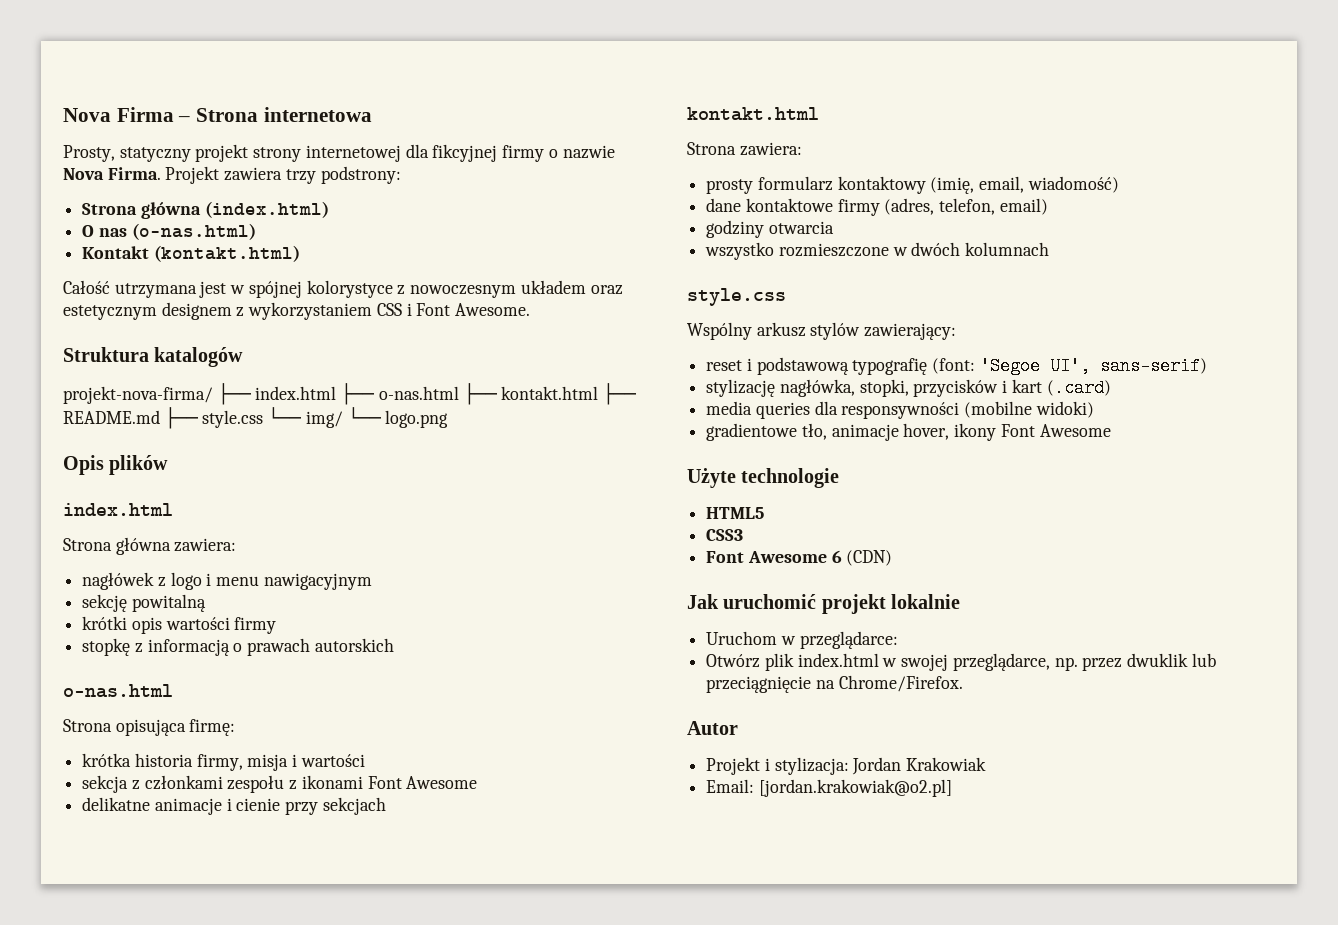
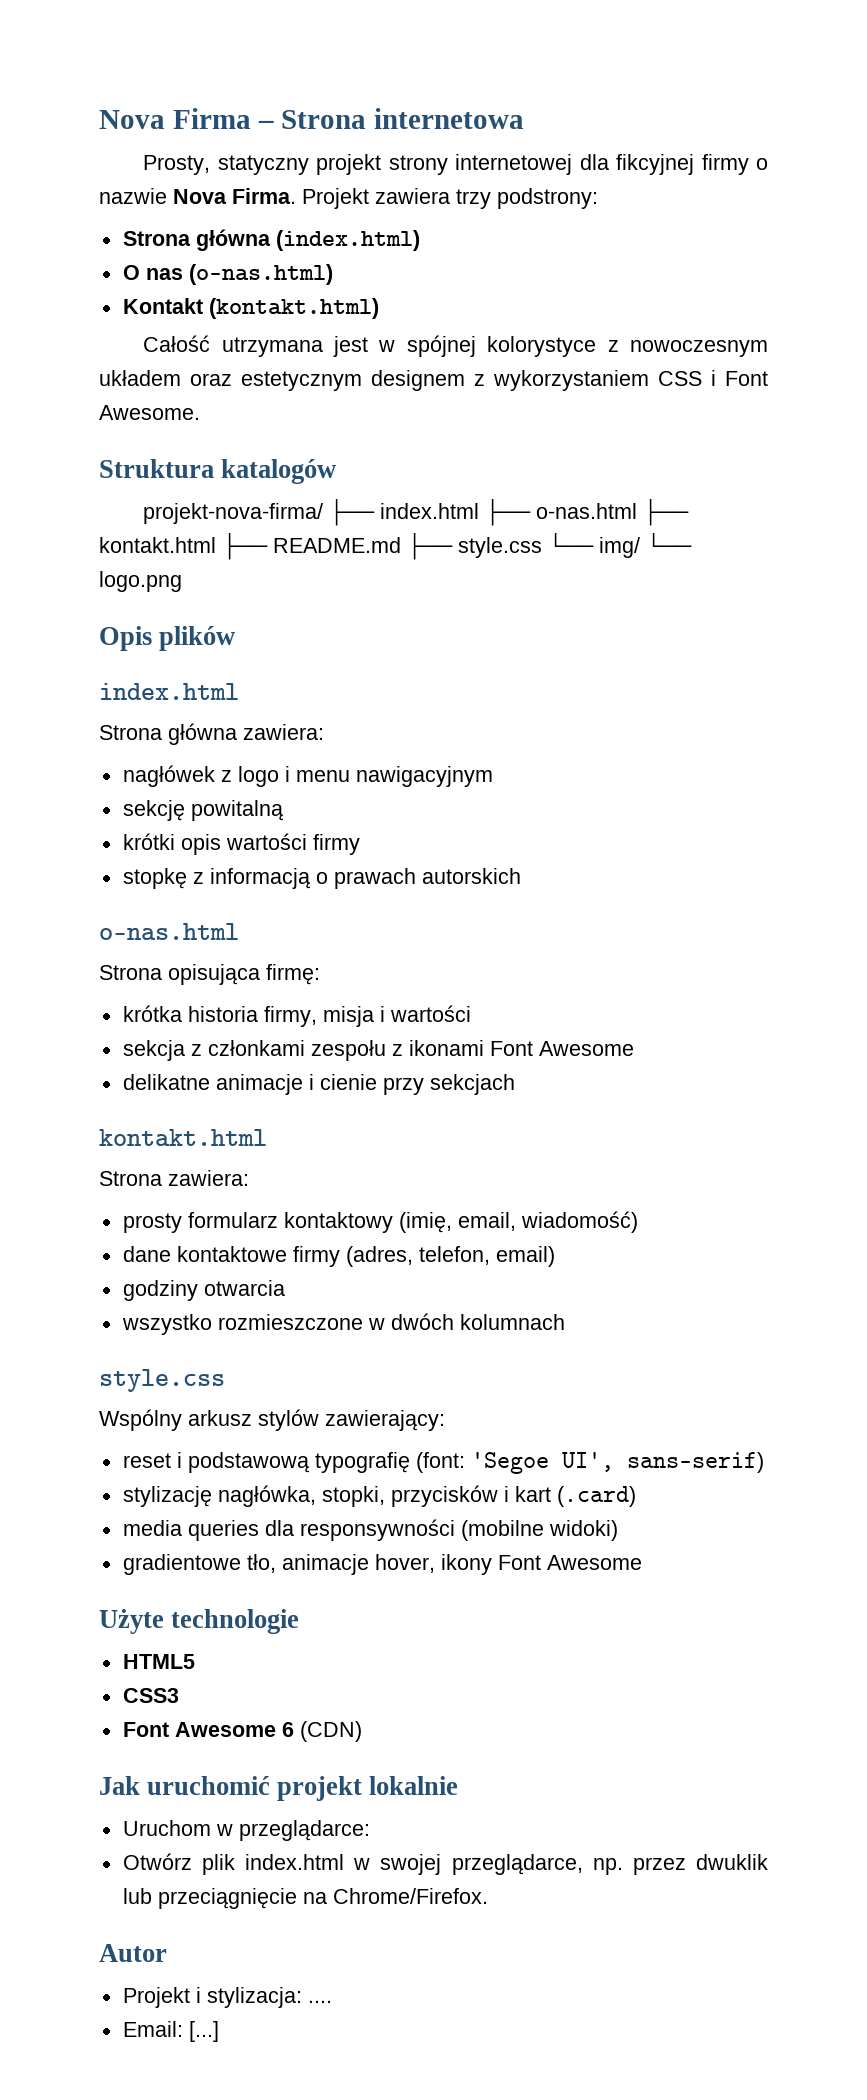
[852,757,987,775] Jordan Krakowiak -> [307,2000,332,2003] ....
[758,779,952,797] [jordan.krakowiak@o2.pl] -> [188,2021,219,2042] [...]

